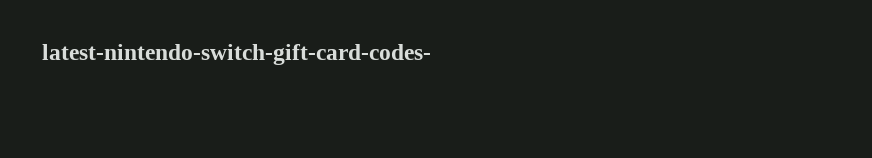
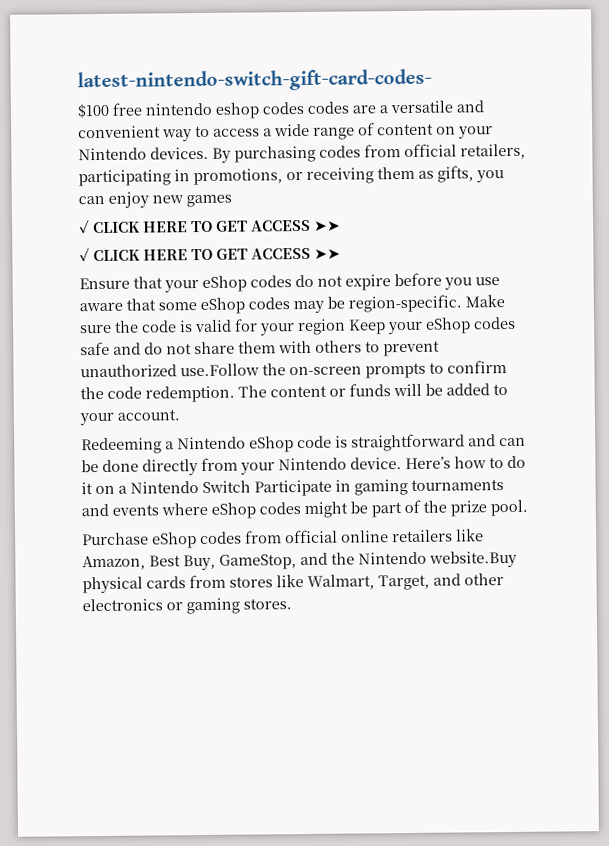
(431, 54) none -> [77,100,484,119] [78,122,493,142] [78,143,526,163] [78,165,504,187] [78,191,232,208] [78,219,341,234] [79,247,341,262] [79,272,500,293] [79,294,505,315] [80,316,516,336] [80,340,440,357] [80,360,507,379] [80,383,508,403] [79,409,180,426] [81,433,526,455] [81,455,526,476] [81,478,504,497] [81,499,528,519] [82,528,484,549] [82,550,517,571] [82,573,504,594] [82,597,292,615] // $100 free nintendo eshop codes codes are a versatile and convenient way to access a wide range of content on your Nintendo devices. By purchasing codes from official retailers, participating in promotions, or receiving them as gifts, you can enjoy new games // ✓ CLICK HERE TO GET ACCESS ➤➤ // ✓ CLICK HERE TO GET ACCESS ➤➤ // Ensure that your eShop codes do not expire before you use aware that some eShop codes may be region-specific. Make sure the code is valid for your region Keep your eShop codes safe and do not share them with others to prevent unauthorized use.Follow the on-screen prompts to confirm the code redemption. The content or funds will be added to your account. // Redeeming a Nintendo eShop code is straightforward and can be done directly from your Nintendo device. Here’s how to do it on a Nintendo Switch Participate in gaming tournaments and events where eShop codes might be part of the prize pool. // Purchase eShop codes from official online retailers like Amazon, Best Buy, GameStop, and the Nintendo website.Buy physical cards from stores like Walmart, Target, and other electronics or gaming stores.

